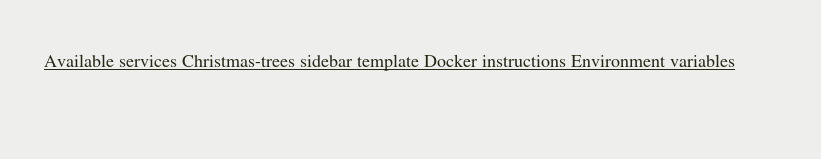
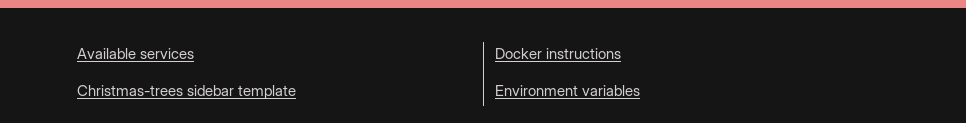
(177, 61) none -> (195, 53) //
(419, 62) none -> (297, 92) //
(566, 61) none -> (622, 53) //

